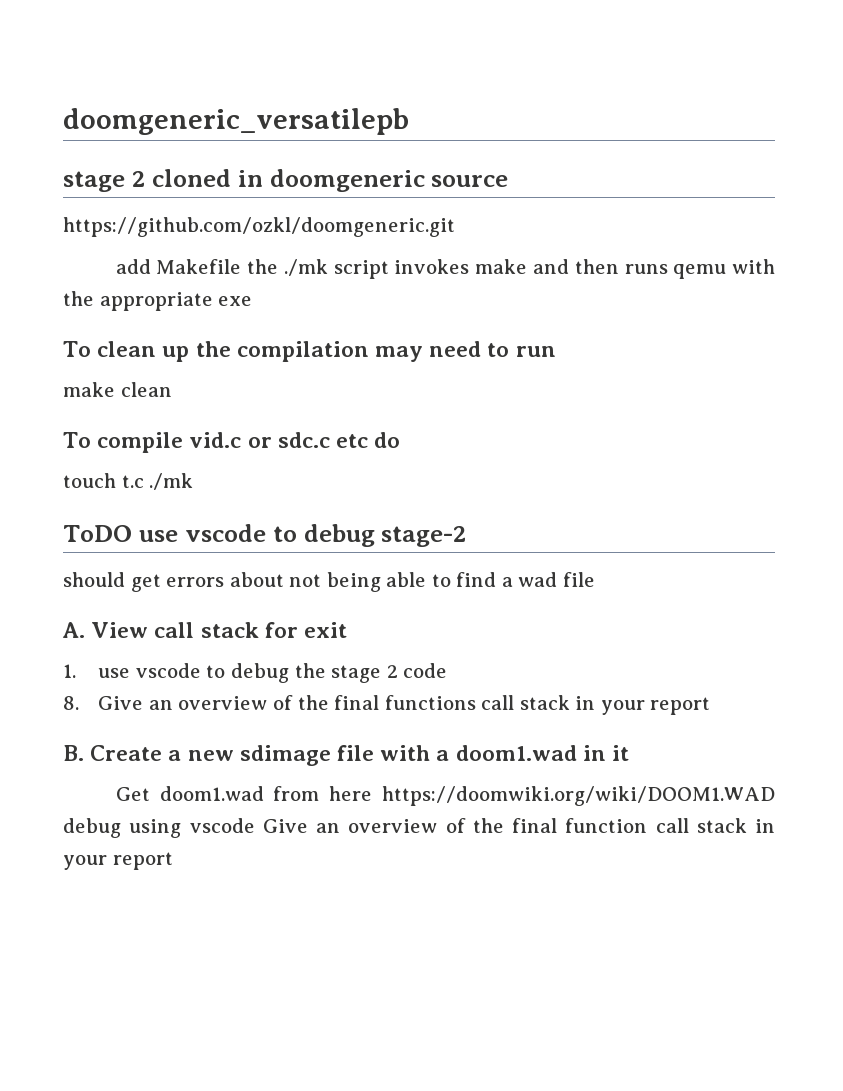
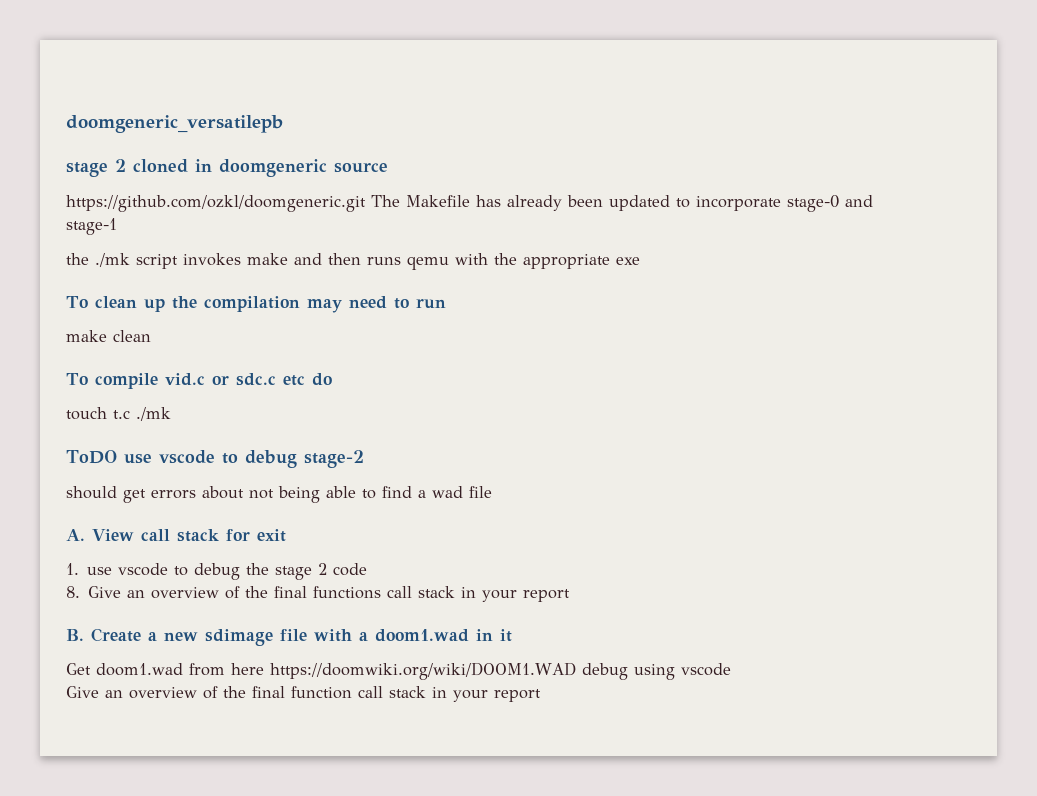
[115,259,242,274] // add Makefile -> [371,195,873,212] [66,218,117,235] The Makefile has already been updated to incorporate stage-0 and stage-1 //
(255, 825) none -> (731, 669) //

